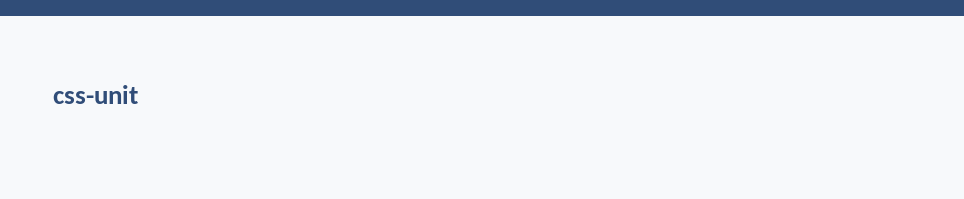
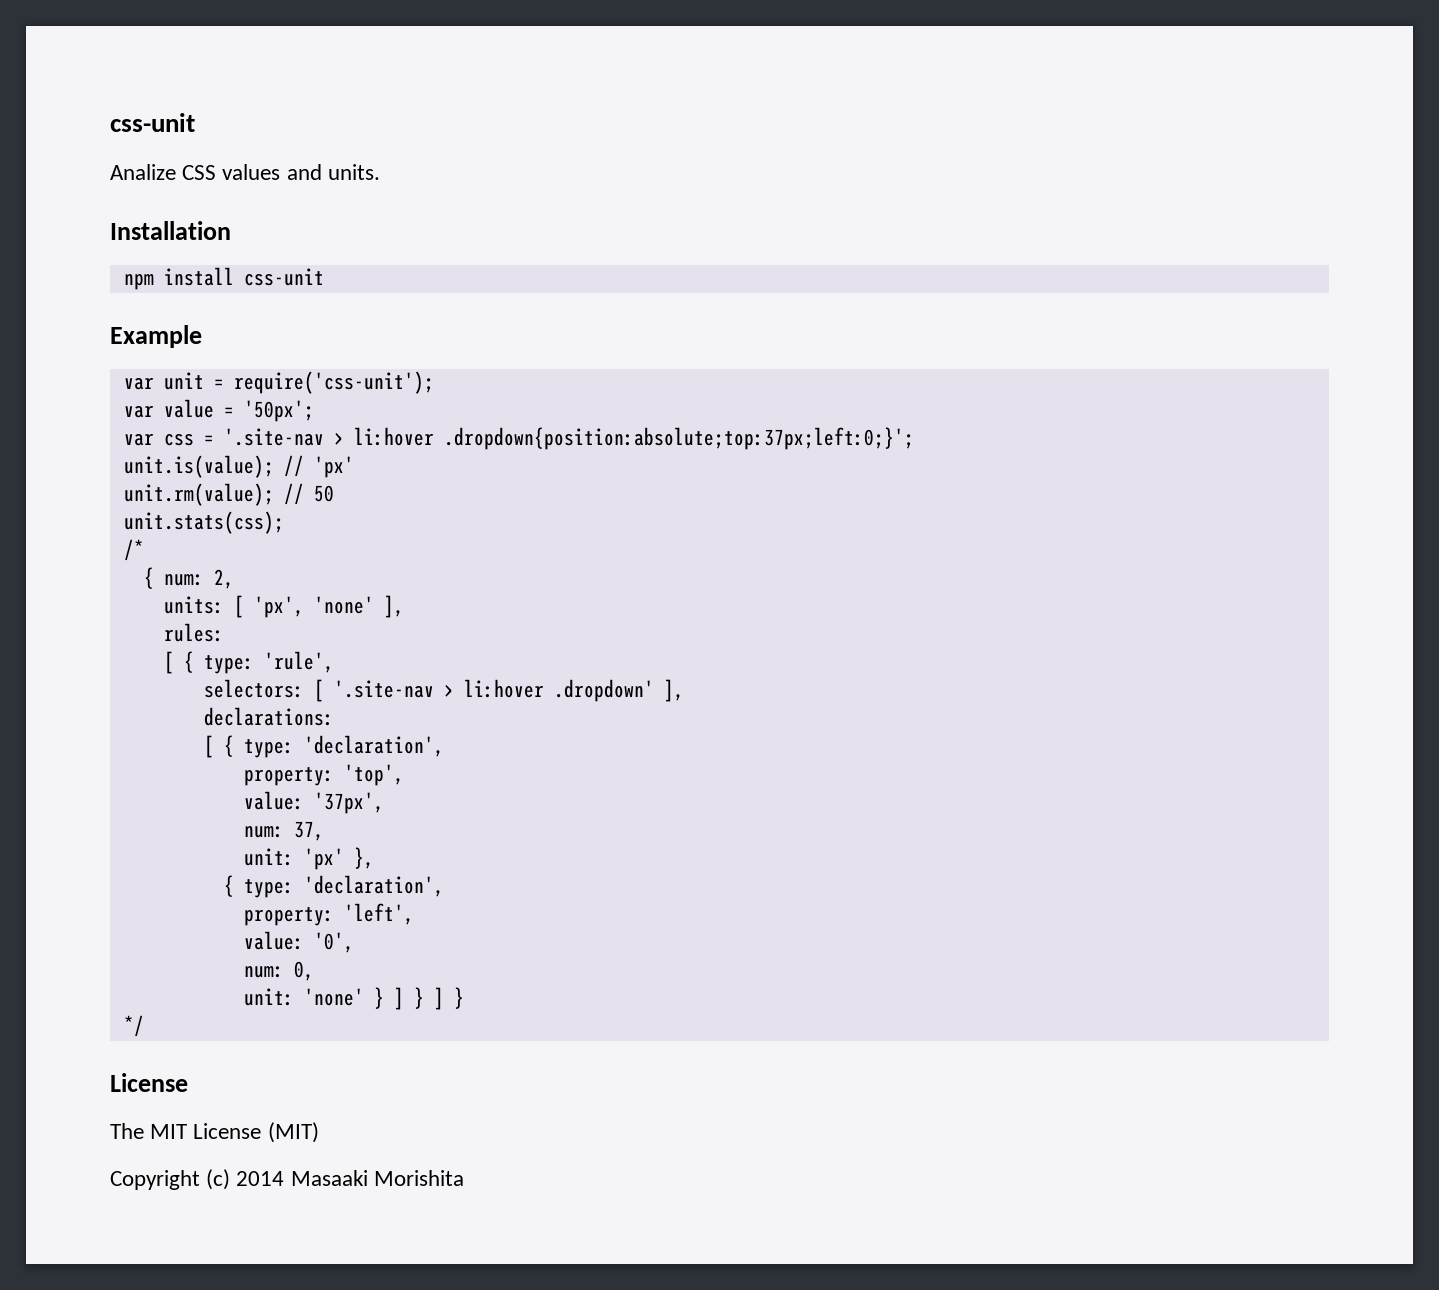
[53,85,138,104] css-unit -> [110,113,195,132] [110,164,380,180] [110,221,231,240] [123,267,324,290] [110,325,202,348] [123,371,434,394] [123,399,314,422] [123,427,914,450] [123,455,354,478] [123,483,334,506] [123,511,284,534] [123,539,144,561] [143,567,234,589] [163,595,404,618] [163,623,224,642] [163,651,334,674] [203,679,684,702] [203,707,334,726] [203,735,444,758] [243,764,404,786] [243,791,384,814] [243,821,324,841] [243,847,374,870] [223,875,444,898] [243,903,414,926] [243,931,354,953] [243,961,314,981] [243,987,464,1010] [123,1015,144,1037] [110,1073,188,1092] [110,1122,319,1143] [110,1169,464,1190] css-unit // Analize CSS values and units. // Installation // npm install css-unit // Example // var unit = require('css-unit'); // var value = '50px'; // var css = '.site-nav > li:hover .dropdown{position:absolute;top:37px;left:0;}'; // unit.is(value); // 'px' // unit.rm(value); // 50 // unit.stats(css); // /* // { num: 2, // units: [ 'px', 'none' ], // rules: // [ { type: 'rule', // selectors: [ '.site-nav > li:hover .dropdown' ], // declarations: // [ { type: 'declaration', // property: 'top', // value: '37px', // num: 37, // unit: 'px' }, // { type: 'declaration', // property: 'left', // value: '0', // num: 0, // unit: 'none' } ] } ] } // */ // License // The MIT License (MIT) // Copyright (c) 2014 Masaaki Morishita

